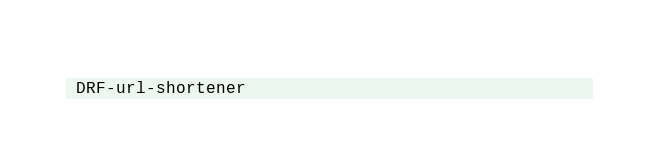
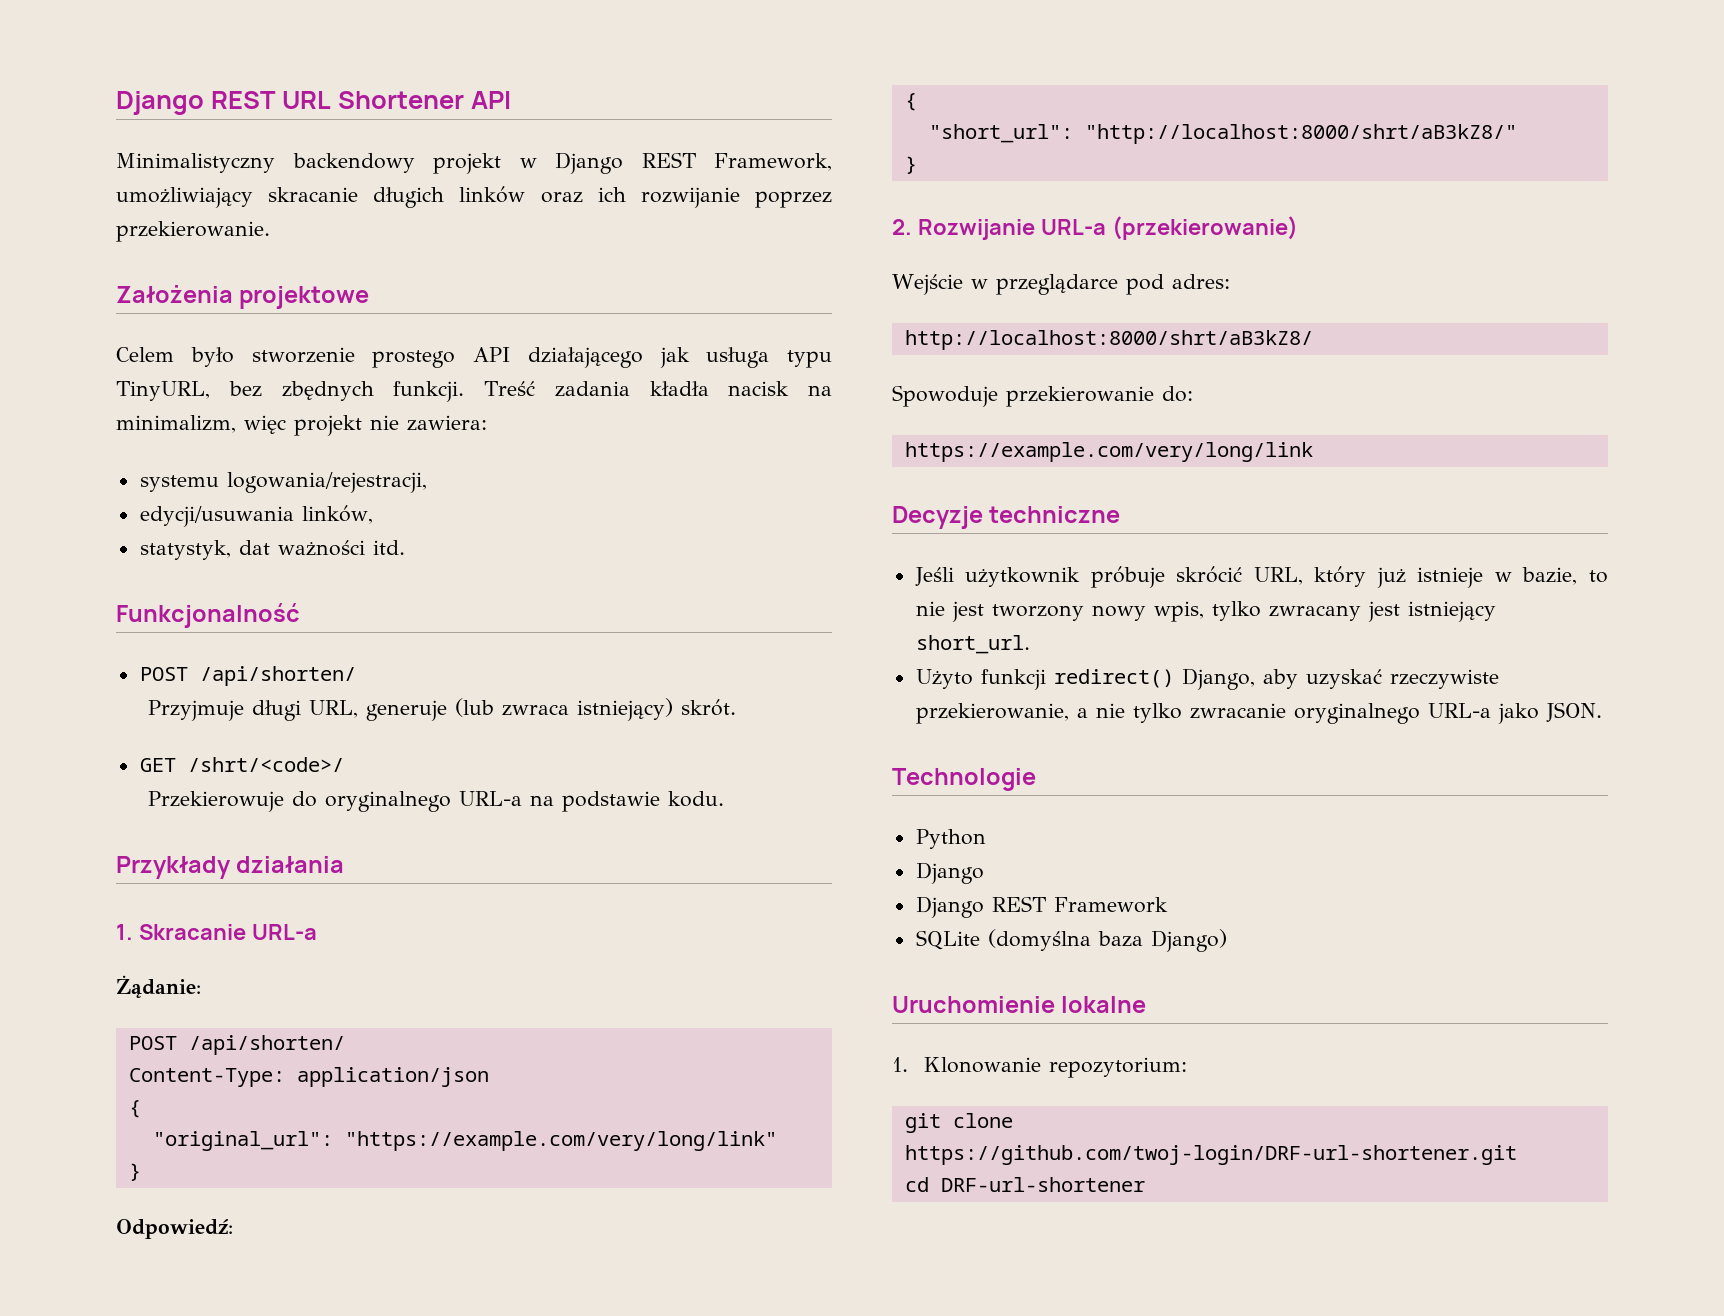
(75, 87) none -> [116,91,511,115] [116,152,832,174] [116,186,832,208] [116,221,270,242] [116,285,370,309] [116,347,832,368] [116,381,832,402] [116,415,487,436] [139,472,427,493] [139,505,373,527] [139,540,405,560] [116,603,300,628] [139,666,356,686] [147,698,736,721] [139,757,344,772] [147,791,724,812] [116,856,345,879] [116,924,317,940] [116,975,201,998] [128,1035,345,1055] [128,1067,489,1087] [128,1100,141,1118] [152,1131,777,1151] [128,1163,141,1181] [116,1219,233,1239] [904,93,917,111] [928,124,1517,144] [904,156,917,174] [892,216,1298,240] [892,274,1230,295] [904,330,1313,350] [892,385,1193,407] [904,442,1313,462] [892,506,1121,529] [914,566,1608,588] [915,601,1496,622] [915,635,1030,654] [915,668,1499,690] [915,702,1602,724] [892,768,1036,791] [915,829,986,849] [915,862,984,884] [915,896,1168,918] [915,929,1227,952] [892,996,1147,1013] [892,1057,1187,1078] [904,1113,1013,1133] [904,1145,1517,1165] [904,1177,929,1192] Django REST URL Shortener API // Minimalistyczny backendowy projekt w Django REST Framework, umożliwiający skracanie długich linków oraz ich rozwijanie poprzez przekierowanie. // Założenia projektowe // Celem było stworzenie prostego API działającego jak usługa typu TinyURL, bez zbędnych funkcji. Treść zadania kładła nacisk na minimalizm, więc projekt nie zawiera: // systemu logowania/rejestracji, // edycji/usuwania linków, // statystyk, dat ważności itd. // Funkcjonalność // POST /api/shorten/ // Przyjmuje długi URL, generuje (lub zwraca istniejący) skrót. // GET /shrt/<code>/ // Przekierowuje do oryginalnego URL-a na podstawie kodu. // Przykłady działania // 1. Skracanie URL-a // Żądanie: // POST /api/shorten/ // Content-Type: application/json // { // "original_url": "https://example.com/very/long/link" // } // Odpowiedź: // { // "short_url": "http://localhost:8000/shrt/aB3kZ8/" // } // 2. Rozwijanie URL-a (przekierowanie) // Wejście w przeglądarce pod adres: // http://localhost:8000/shrt/aB3kZ8/ // Spowoduje przekierowanie do: // https://example.com/very/long/link // Decyzje techniczne // Jeśli użytkownik próbuje skrócić URL, który już istnieje w bazie, to nie jest tworzony nowy wpis, tylko zwracany jest istniejący short_url. // Użyto funkcji redirect() Django, aby uzyskać rzeczywiste przekierowanie, a nie tylko zwracanie oryginalnego URL-a jako JSON. // Technologie // Python // Django // Django REST Framework // SQLite (domyślna baza Django) // Uruchomienie lokalne // 1. Klonowanie repozytorium: // git clone https://github.com/twoj-login/DRF-url-shortener.git // cd

